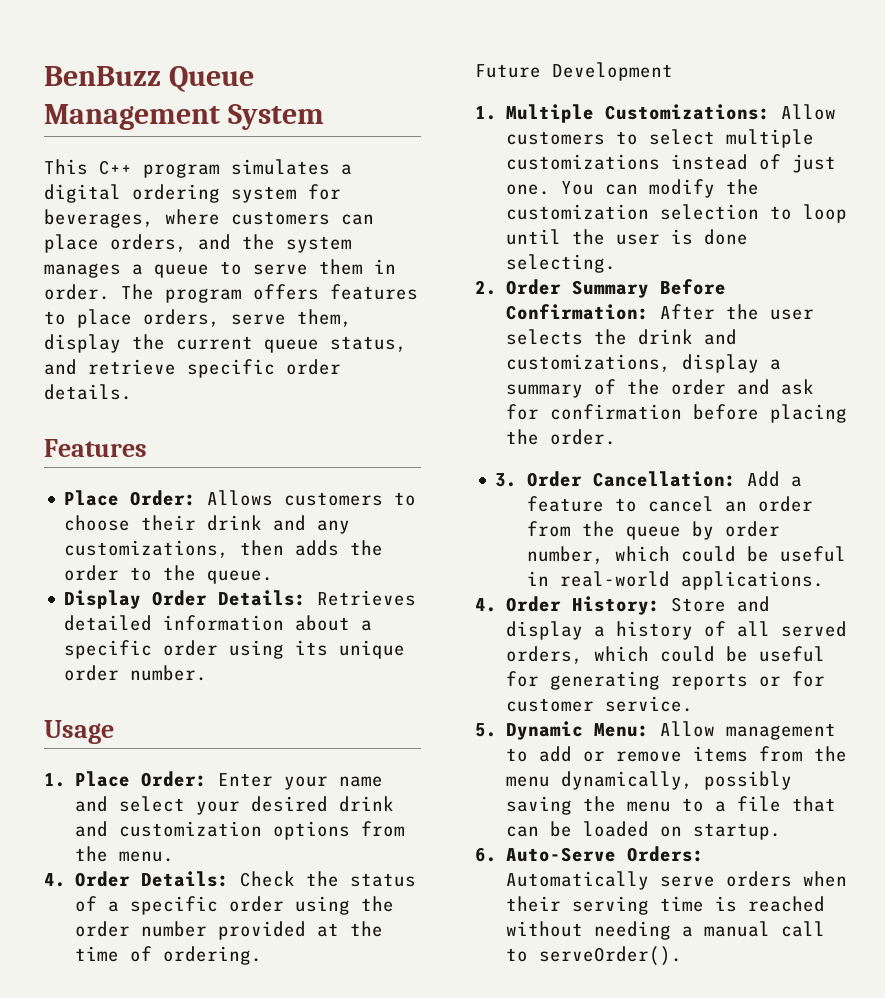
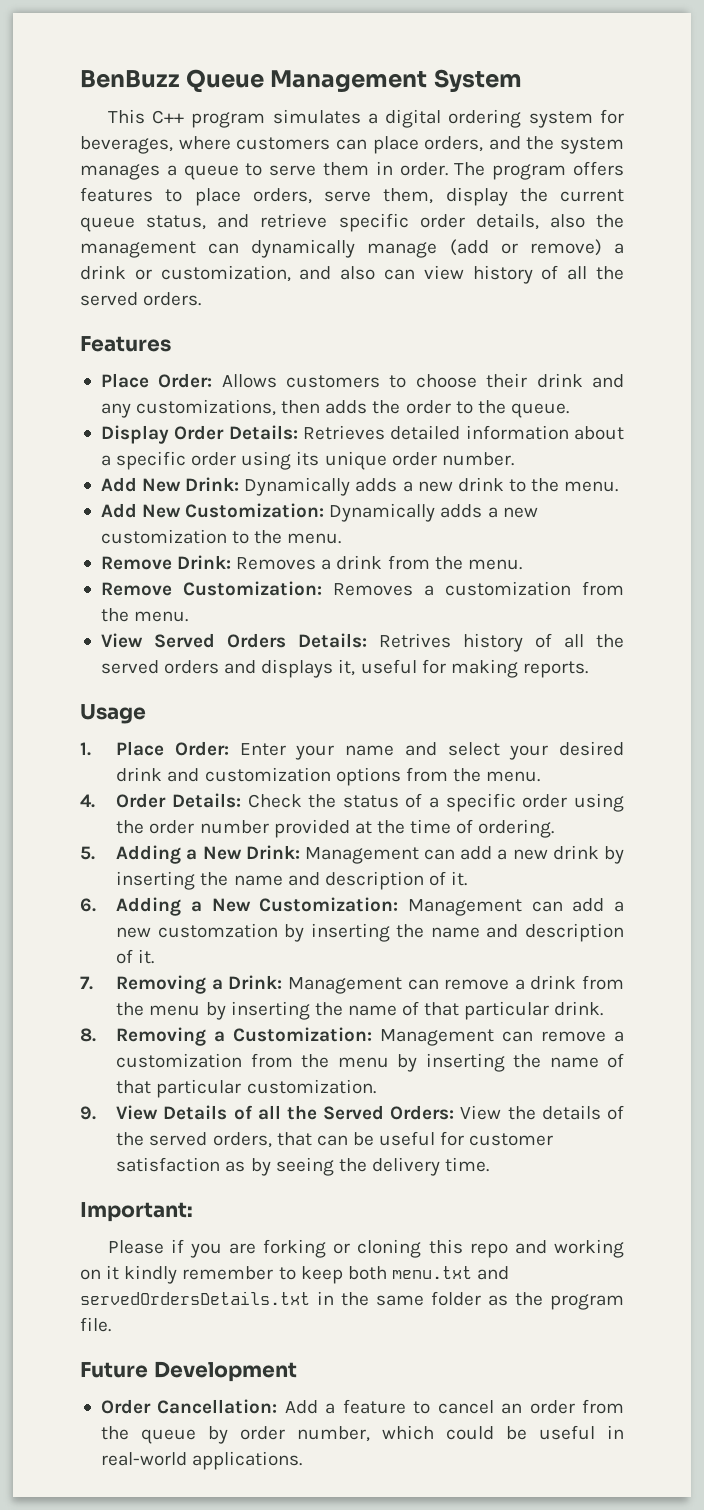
[44,384,132,400] details. -> [475,213,624,230] [80,239,624,258] [80,265,624,284] [80,292,202,306] details, also the management can dynamically manage (add or remove) a drink or customization, and also can view history of all the served orders.
(208, 673) none -> [100,477,619,496] [100,503,538,522] [100,529,342,544] [100,555,522,570] [100,581,624,596] [100,608,189,622] [100,633,624,652] [100,659,588,678] // Add New Drink: Dynamically adds a new drink to the menu. // Add New Customization: Dynamically adds a new customization to the menu. // Remove Drink: Removes a drink from the menu. // Remove Customization: Removes a customization from the menu. // View Served Orders Details: Retrives history of all the served orders and displays it, useful for making reports.
[475,62,673,81] [475,104,837,123] [506,129,815,148] [506,154,837,173] [506,179,760,198] [506,204,848,223] [506,229,749,245] [506,254,617,273] [475,279,727,298] [506,304,815,320] [506,329,738,345] [506,354,782,373] [506,379,815,398] [506,404,848,423] [506,429,617,445] [495,473,518,487] Future Development // 1. Multiple Customizations: Allow customers to select multiple customizations instead of just one. You can modify the customization selection to loop until the user is done selecting. // 2. Order Summary Before Confirmation: After the user selects the drink and customizations, display a summary of the order and ask for confirmation before placing the order. // 3. -> [80,845,624,864] [116,871,468,890] [80,897,624,916] [116,923,624,942] [116,949,155,964] [80,975,625,994] [116,1001,604,1020] [80,1027,624,1046] [116,1053,625,1072] [116,1079,376,1098] [80,1105,624,1120] [116,1131,554,1148] [116,1157,490,1176] [80,1202,193,1222] [107,1239,624,1258] [80,1265,510,1284] [80,1291,624,1310] [80,1317,111,1332] [80,1361,297,1382] 5. Adding a New Drink: Management can add a new drink by inserting the name and description of it. // 6. Adding a New Customization: Management can add a new customzation by inserting the name and description of it. // 7. Removing a Drink: Management can remove a drink from the menu by inserting the name of that particular drink. // 8. Removing a Customization: Management can remove a customization from the menu by inserting the name of that particular customization. // 9. View Details of all the Served Orders: View the details of the served orders, that can be useful for customer satisfaction as by seeing the delivery time. // Important: // Please if you are forking or cloning this repo and working on it kindly remember to keep both menu.txt and servedOrdersDetails.txt in the same folder as the program file. // Future Development //
[475,596,771,615] [506,621,848,640] [506,646,826,664] [506,671,826,690] [506,696,694,712] [475,721,837,740] [506,746,848,762] [506,771,793,790] [506,796,837,815] [506,821,782,840] [475,846,705,862] [506,871,848,890] [506,896,826,915] [506,921,826,940] [506,946,683,966] // 4. Order History: Store and display a history of all served orders, which could be useful for generating reports or for customer service. // 5. Dynamic Menu: Allow management to add or remove items from the menu dynamically, possibly saving the menu to a file that can be loaded on startup. // 6. Auto-Serve Orders: Automatically serve orders when their serving time is reached without needing a manual call to serveOrder(). -> (303, 1460) none

